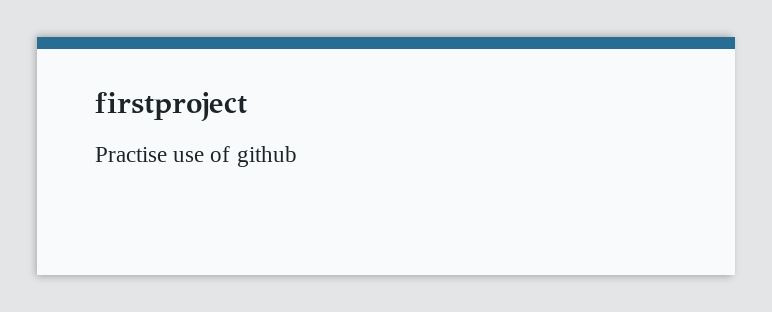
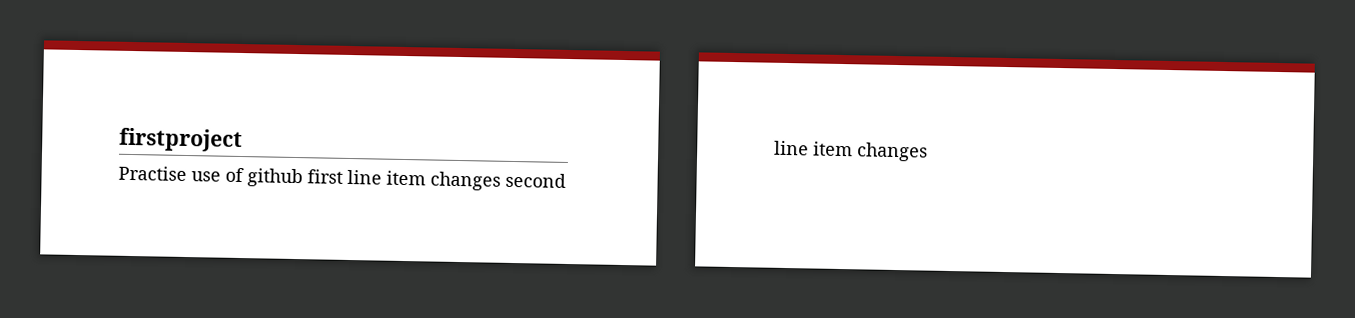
(297, 156) none -> [307,169,566,191] [774,140,928,162] first line item changes second line item changes

